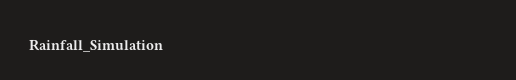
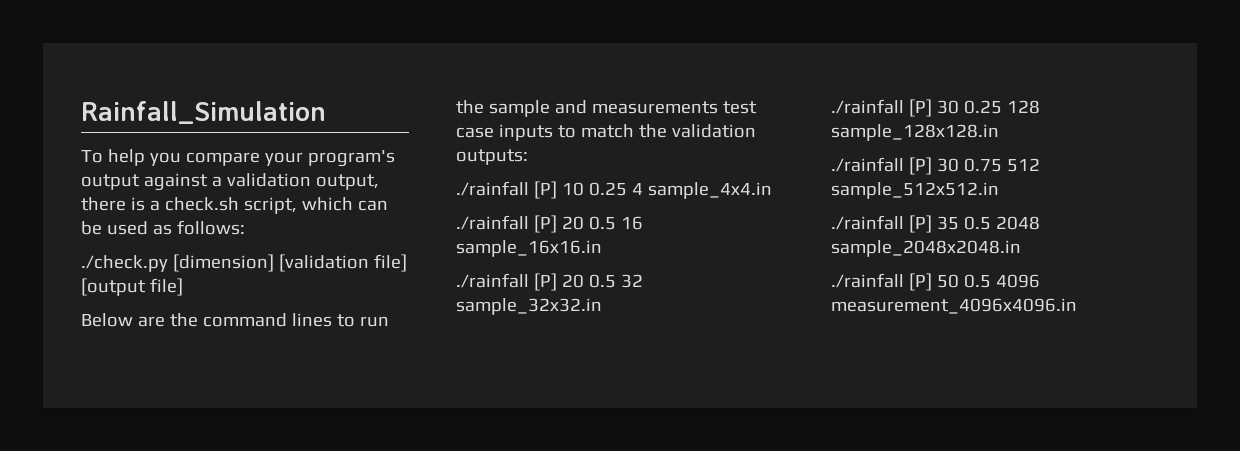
(163, 45) none -> [81,149,395,167] [81,173,379,191] [81,197,388,214] [81,220,245,235] [81,254,407,272] [81,278,183,296] [81,313,389,327] [456,100,757,117] [456,124,756,141] [456,149,528,165] [456,181,772,199] [456,215,643,233] [456,240,602,257] [456,273,643,291] [456,298,602,315] [831,99,1040,117] [831,124,999,141] [831,157,1040,175] [831,182,999,199] [831,215,1040,233] [831,240,1021,257] [831,273,1040,291] [831,298,1077,314] // To help you compare your program's output against a validation output, there is a check.sh script, which can be used as follows: // ./check.py [dimension] [validation file] [output file] // Below are the command lines to run the sample and measurements test case inputs to match the validation outputs: // ./rainfall [P] 10 0.25 4 sample_4x4.in // ./rainfall [P] 20 0.5 16 sample_16x16.in // ./rainfall [P] 20 0.5 32 sample_32x32.in // ./rainfall [P] 30 0.25 128 sample_128x128.in // ./rainfall [P] 30 0.75 512 sample_512x512.in // ./rainfall [P] 35 0.5 2048 sample_2048x2048.in // ./rainfall [P] 50 0.5 4096 measurement_4096x4096.in

